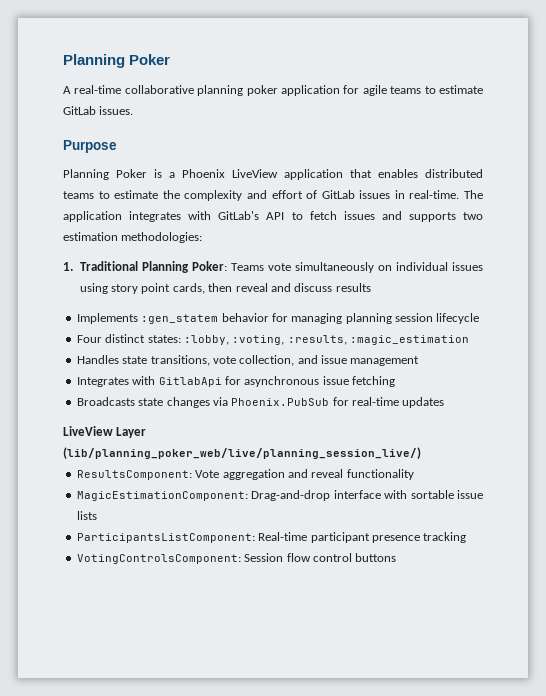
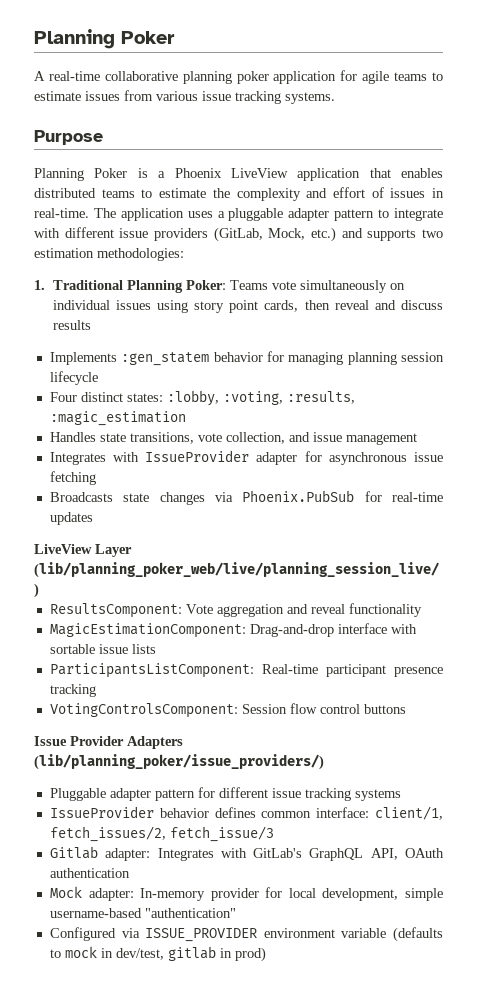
[63,106,134,115] GitLab issues. -> [85,90,335,104] issues from various issue tracking systems.
[321,190,355,199] GitLab -> (384, 192) none
[129,211,375,222] integrates with GitLab's API to fetch issues -> [187,208,444,221] [34,227,336,242] uses a pluggable adapter pattern to integrate with different issue providers (GitLab, Mock, etc.)
[158,377,222,387] GitlabApi -> [145,450,298,465] IssueProvider adapter
(397, 557) none -> [34,736,183,749] [34,754,324,770] [49,787,401,801] [49,806,443,820] [49,826,274,842] [49,846,444,861] [49,868,130,878] [49,886,443,901] [49,908,236,918] [49,927,444,942] [49,946,266,962] // Issue Provider Adapters (lib/planning_poker/issue_providers/) // Pluggable adapter pattern for different issue tracking systems // IssueProvider behavior defines common interface: client/1, fetch_issues/2, fetch_issue/3 // Gitlab adapter: Integrates with GitLab's GraphQL API, OAuth authentication // Mock adapter: In-memory provider for local development, simple username-based "authentication" // Configured via ISSUE_PROVIDER environment variable (defaults to mock in dev/test, gitlab in prod)

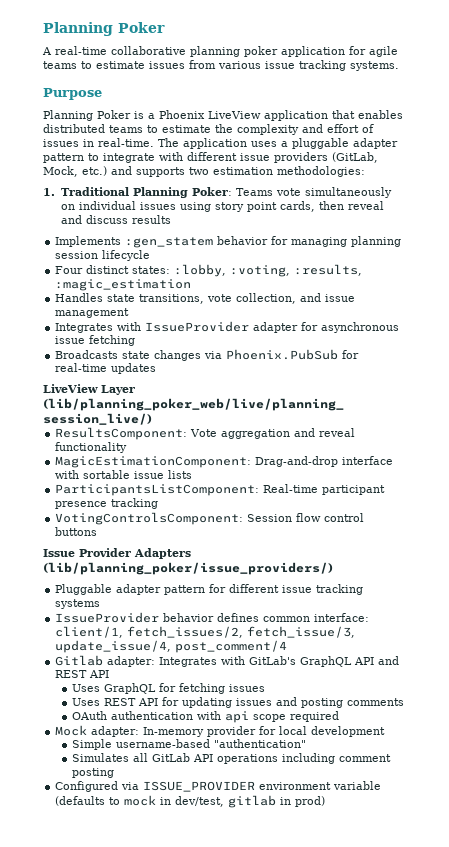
[169,826,274,842] fetch_issue/3 -> [247,626,356,638] [55,640,288,653] fetch_issue/3, update_issue/4, post_comment/4
[370,848,444,860] [49,868,130,878] API, OAuth authentication -> [354,656,400,665] [55,670,110,678] [71,683,265,694] [71,697,404,708] [71,711,339,723] API and REST API // Uses GraphQL for fetching issues // Uses REST API for updating issues and posting comments // OAuth authentication with api scope required
[322,888,443,901] development, simple -> [311,726,386,737] [71,739,112,750] development // Simple
(236, 913) none -> [71,753,391,764] [71,768,114,778] // Simulates all GitLab API operations including comment posting

